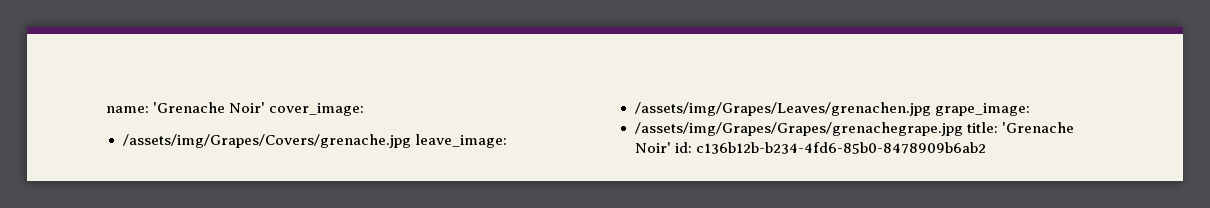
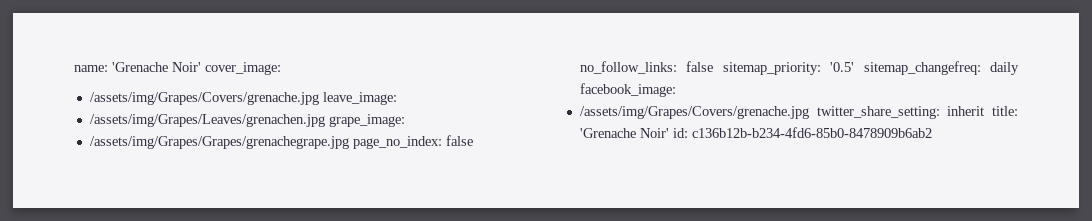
(963, 129) none -> [352,135,473,149] [579,61,1019,75] [579,83,676,97] [579,106,985,119] page_no_index: false no_follow_links: false sitemap_priority: '0.5' sitemap_changefreq: daily facebook_image: // /assets/img/Grapes/Covers/grenache.jpg twitter_share_setting: inherit

